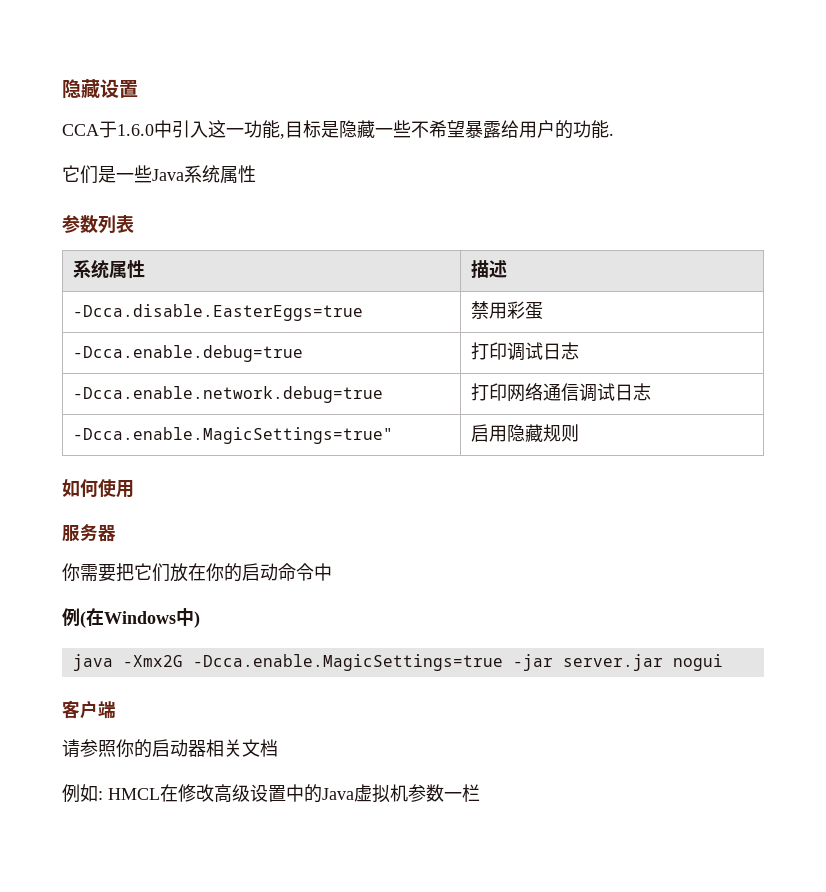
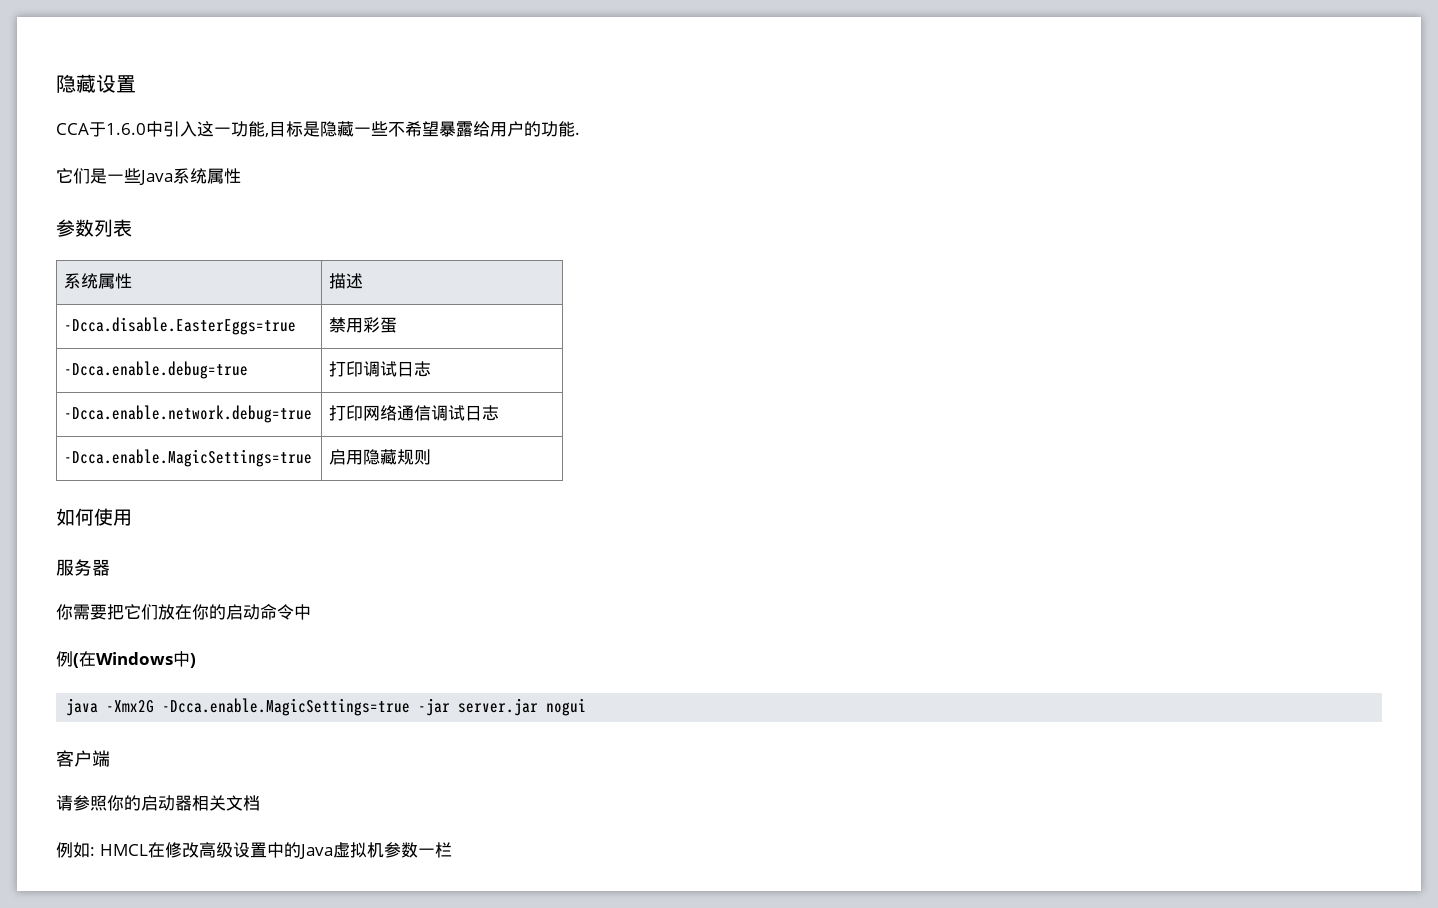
[73,427,394,444] -Dcca.enable.MagicSettings=true" -> [64,449,313,467] -Dcca.enable.MagicSettings=true

